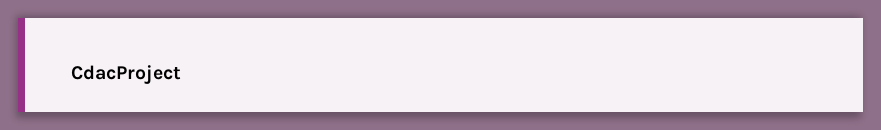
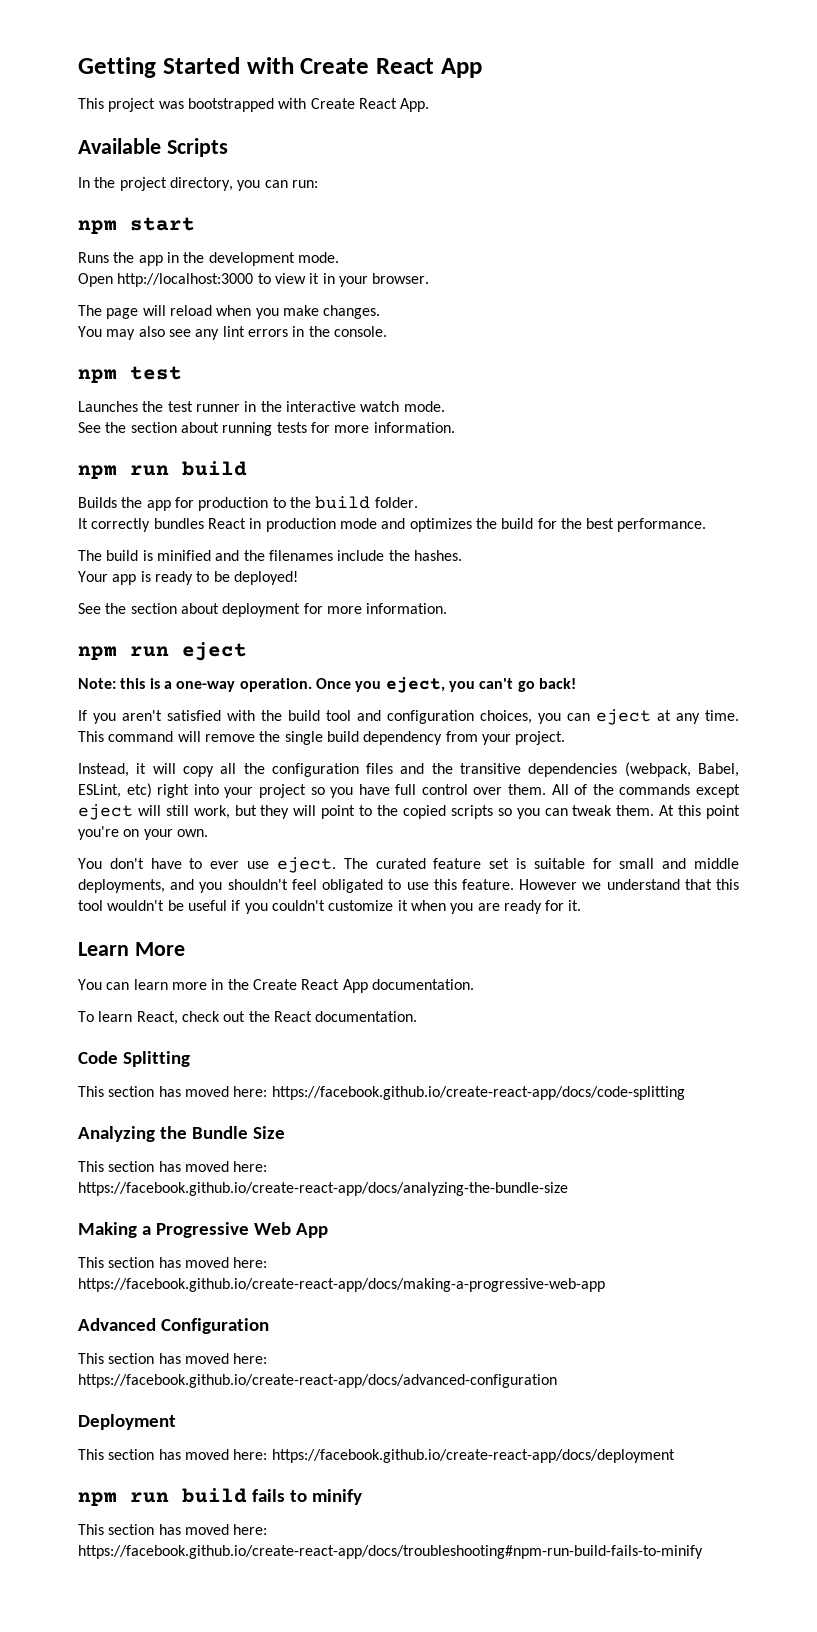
[71,65,181,84] CdacProject -> [78,57,482,78] [78,98,430,112] [78,138,228,157] [78,177,318,191] [78,217,195,234] [78,252,339,266] [78,273,430,287] [78,305,381,319] [78,326,387,340] [78,366,182,383] [78,401,445,412] [78,422,455,436] [78,461,247,479] [78,496,418,511] [78,518,707,532] [78,550,462,561] [78,571,298,585] [78,603,448,617] [78,642,247,661] [78,677,576,693] [78,709,739,725] [78,731,566,745] [78,762,739,777] [78,783,740,798] [78,804,741,820] [78,826,208,840] [78,857,739,873] [78,879,739,893] [78,900,582,914] [78,942,185,956] [78,979,474,993] [78,1011,418,1025] [78,1051,190,1067] [78,1086,685,1100] [78,1126,285,1142] [78,1161,268,1172] [78,1182,568,1196] [78,1222,328,1238] [78,1257,268,1268] [78,1278,605,1292] [78,1318,269,1334] [78,1353,268,1364] [78,1374,557,1388] [78,1414,176,1430] [78,1449,675,1463] [78,1488,362,1506] [78,1524,268,1535] [78,1545,703,1559] Getting Started with Create React App // This project was bootstrapped with Create React App. // Available Scripts // In the project directory, you can run: // npm start // Runs the app in the development mode. // Open http://localhost:3000 to view it in your browser. // The page will reload when you make changes. // You may also see any lint errors in the console. // npm test // Launches the test runner in the interactive watch mode. // See the section about running tests for more information. // npm run build // Builds the app for production to the build folder. // It correctly bundles React in production mode and optimizes the build for the best performance. // The build is minified and the filenames include the hashes. // Your app is ready to be deployed! // See the section about deployment for more information. // npm run eject // Note: this is a one-way operation. Once you eject, you can't go back! // If you aren't satisfied with the build tool and configuration choices, you can eject at any time. This command will remove the single build dependency from your project. // Instead, it will copy all the configuration files and the transitive dependencies (webpack, Babel, ESLint, etc) right into your project so you have full control over them. All of the commands except eject will still work, but they will point to the copied scripts so you can tweak them. At this point you're on your own. // You don't have to ever use eject. The curated feature set is suitable for small and middle deployments, and you shouldn't feel obligated to use this feature. However we understand that this tool wouldn't be useful if you couldn't customize it when you are ready for it. // Learn More // You can learn more in the Create React App documentation. // To learn React, check out the React documentation. // Code Splitting // This section has moved here: https://facebook.github.io/create-react-app/docs/code-splitting // Analyzing the Bundle Size // This section has moved here: https://facebook.github.io/create-react-app/docs/analyzing-the-bundle-size // Making a Progressive Web App // This section has moved here: https://facebook.github.io/create-react-app/docs/making-a-progressive-web-app // Advanced Configuration // This section has moved here: https://facebook.github.io/create-react-app/docs/advanced-configuration // Deployment // This section has moved here: https://facebook.github.io/create-react-app/docs/deployment // npm run build fails to minify // This section has moved here: https://facebook.github.io/create-react-app/docs/troubleshooting#npm-run-build-fails-to-minify

